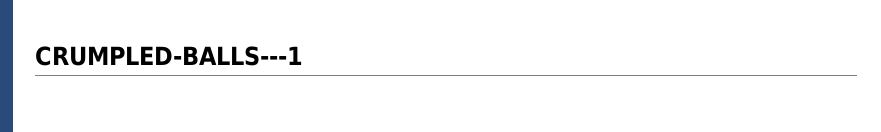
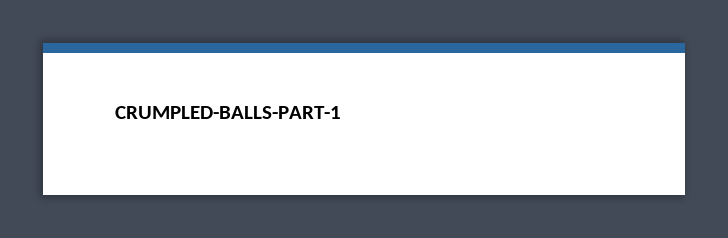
[35,46,303,66] CRUMPLED-BALLS---1 -> [115,106,341,119] CRUMPLED-BALLS-PART-1

